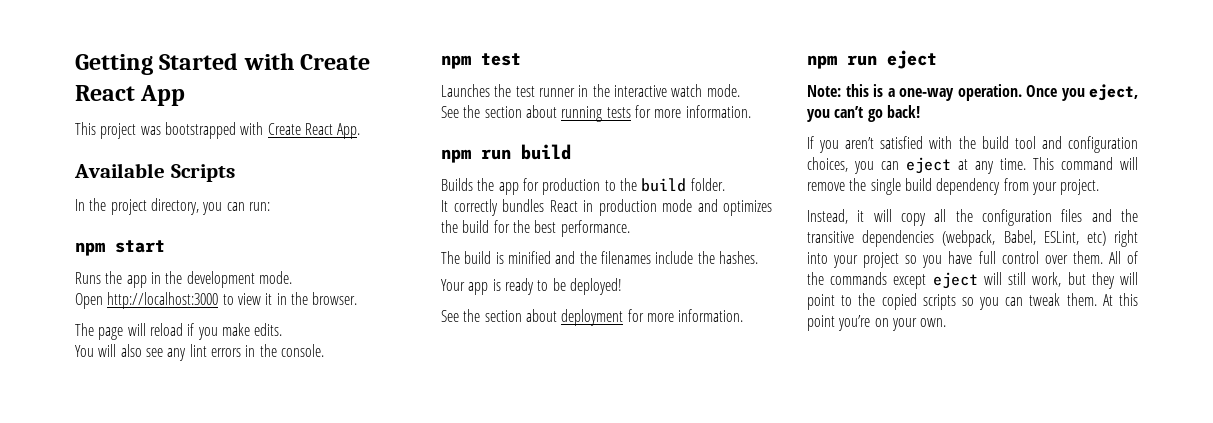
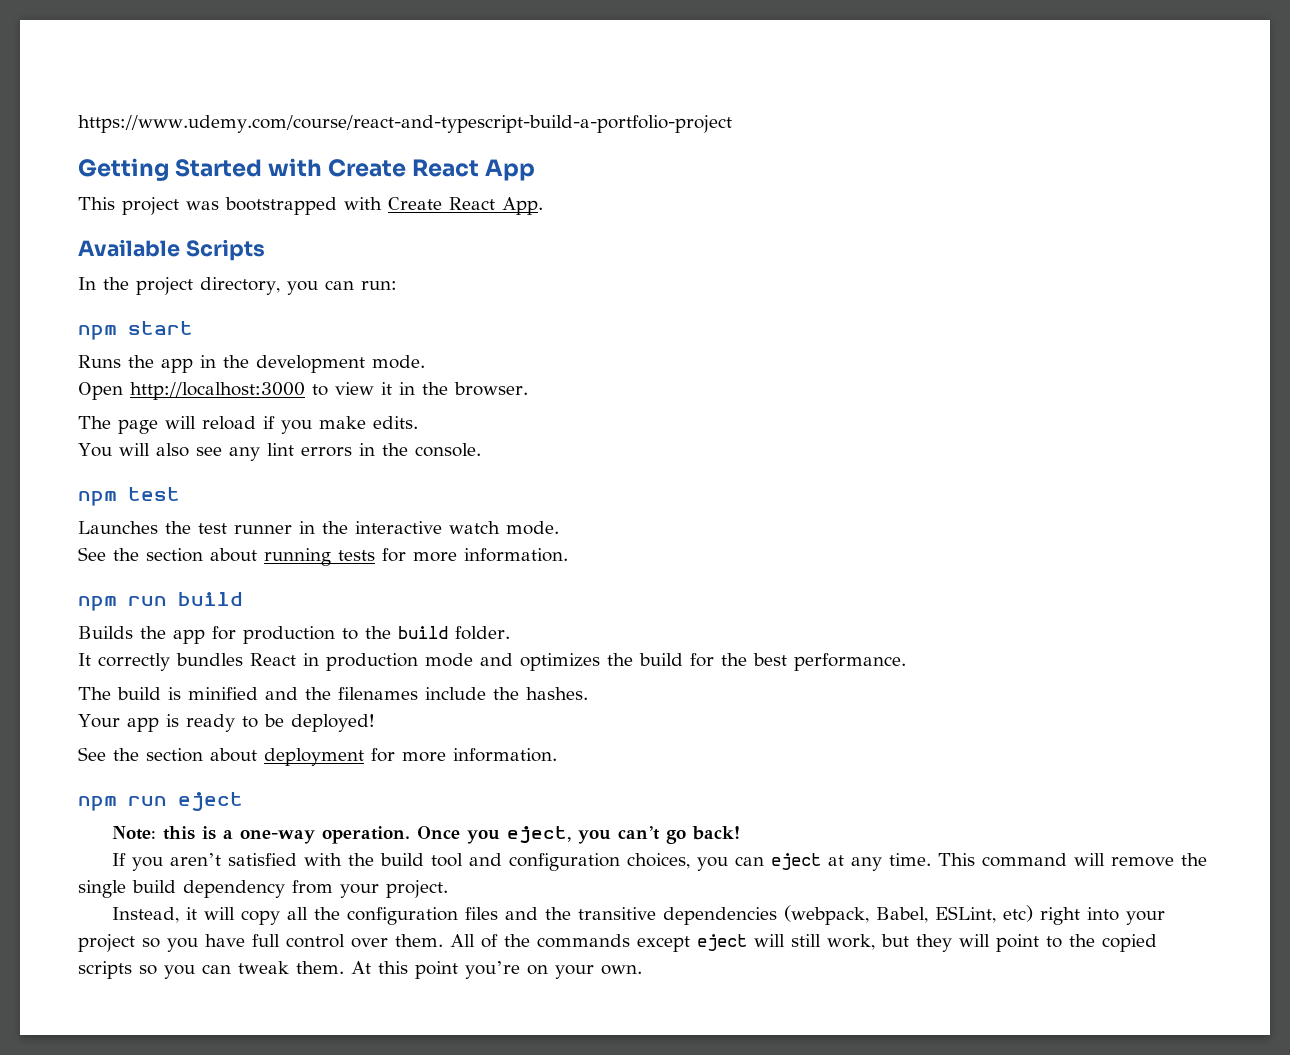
(75, 64) none -> [78,115,732,133] https://www.udemy.com/course/react-and-typescript-build-a-portfolio-project //

